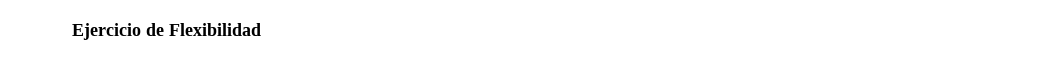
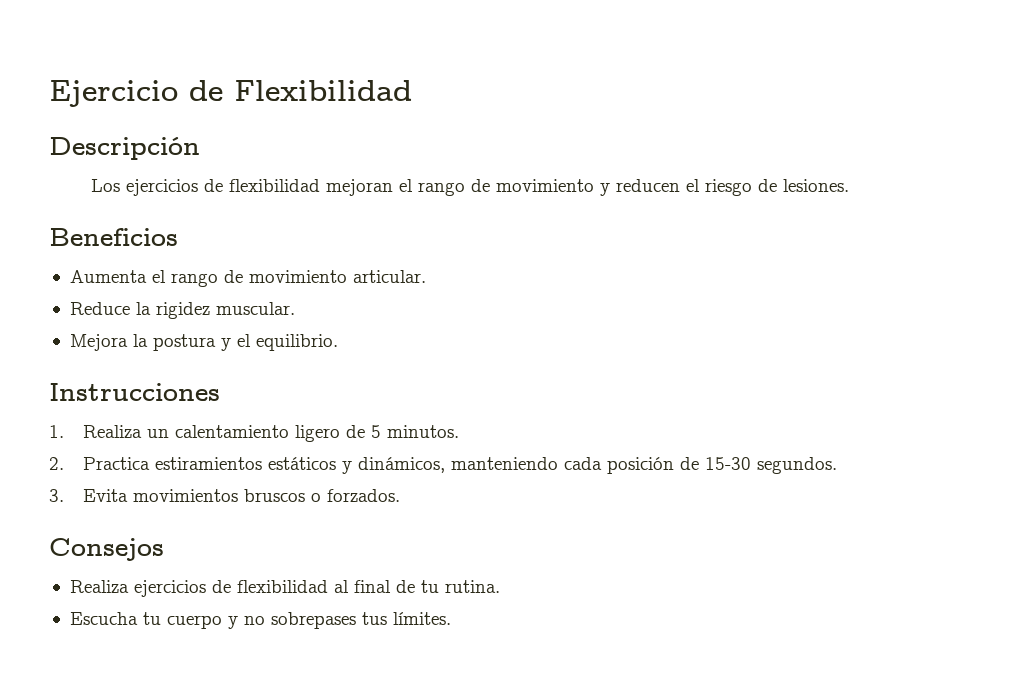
(261, 29) none -> [49,137,200,160] [91,179,850,196] [49,228,178,246] [69,270,426,287] [69,302,295,319] [69,334,338,351] [49,383,220,401] [49,425,460,442] [49,457,838,474] [49,489,401,502] [49,538,164,561] [69,580,500,597] [69,612,451,629] // Descripción // Los ejercicios de flexibilidad mejoran el rango de movimiento y reducen el riesgo de lesiones. // Beneficios // Aumenta el rango de movimiento articular. // Reduce la rigidez muscular. // Mejora la postura y el equilibrio. // Instrucciones // 1. Realiza un calentamiento ligero de 5 minutos. // 2. Practica estiramientos estáticos y dinámicos, manteniendo cada posición de 15-30 segundos. // 3. Evita movimientos bruscos o forzados. // Consejos // Realiza ejercicios de flexibilidad al final de tu rutina. // Escucha tu cuerpo y no sobrepases tus límites.

